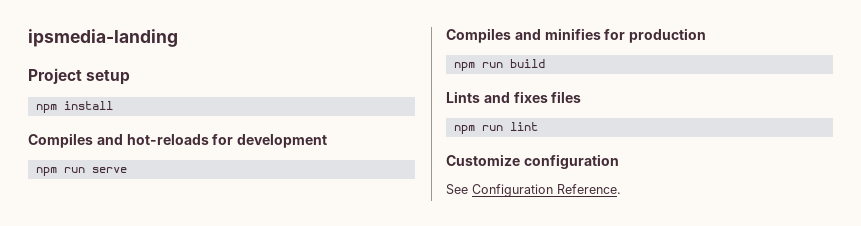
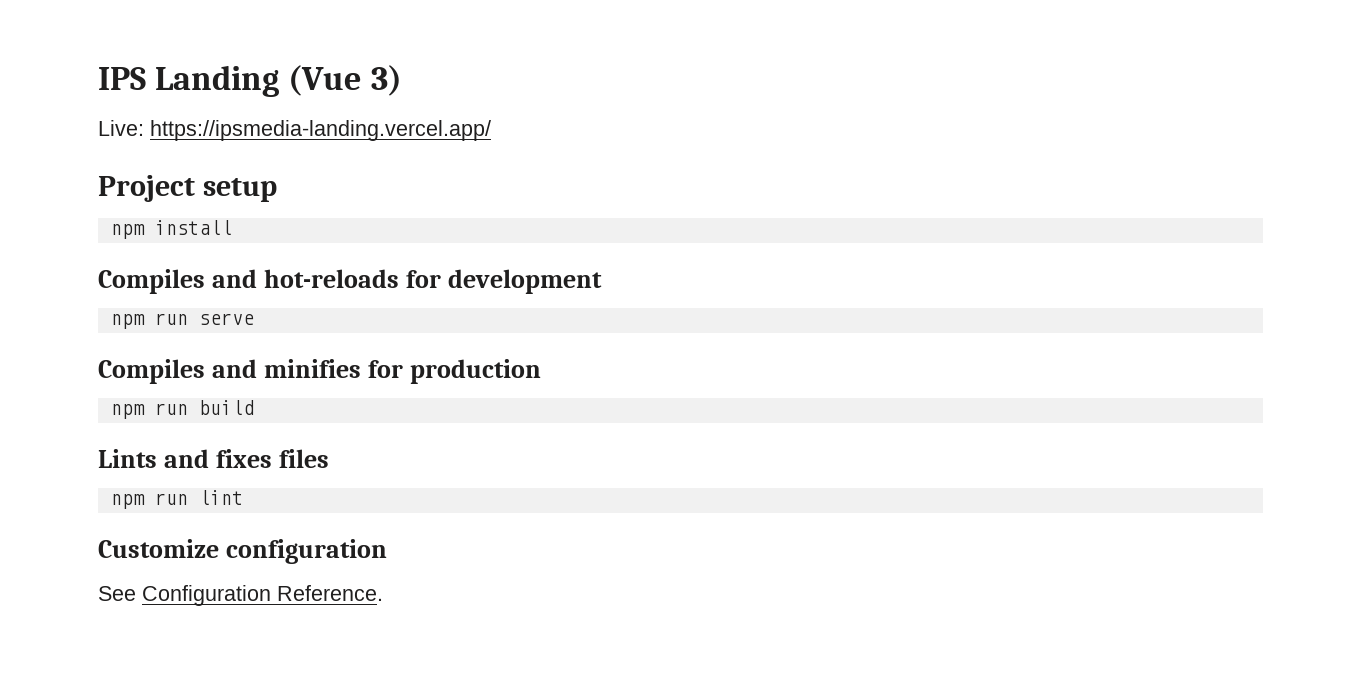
[28,29,178,47] ipsmedia-landing -> [98,65,402,97] [98,120,491,141] IPS Landing (Vue 3) // Live: https://ipsmedia-landing.vercel.app/

